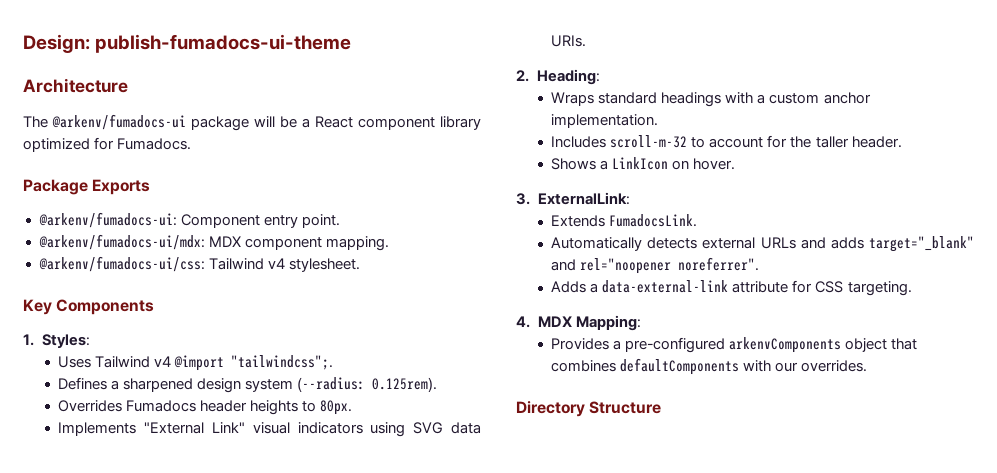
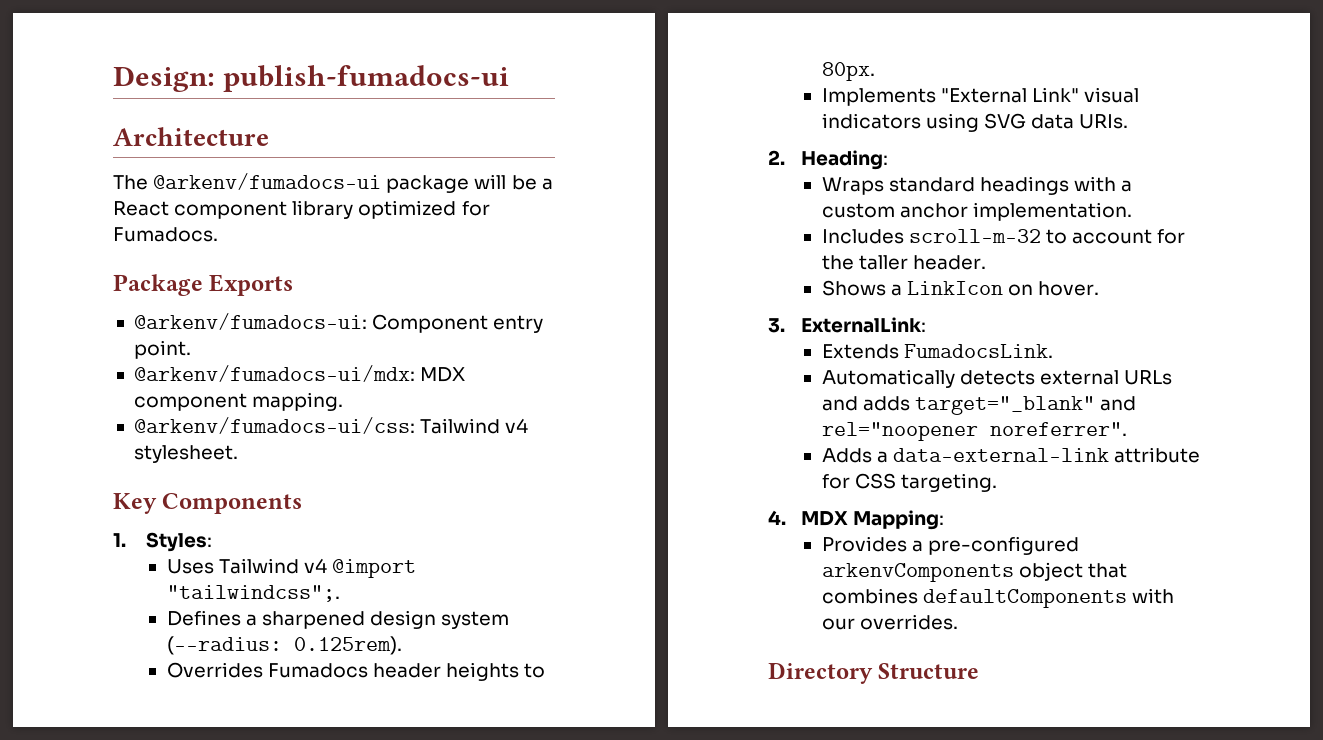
[95,34,352,53] publish-fumadocs-ui-theme -> [223,65,510,92] publish-fumadocs-ui

